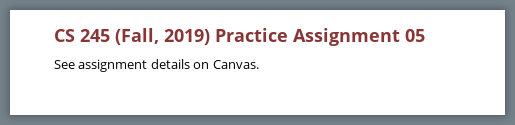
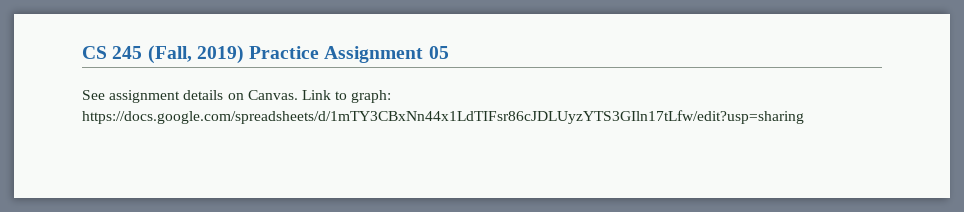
(259, 64) none -> [301,90,392,103] [82,110,804,124] Link to graph: https://docs.google.com/spreadsheets/d/1mTY3CBxNn44x1LdTIFsr86cJDLUyzYTS3GIln17tLfw/edit?usp=sharing

